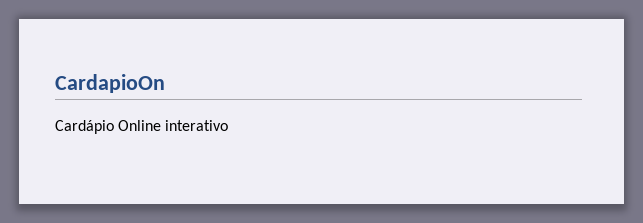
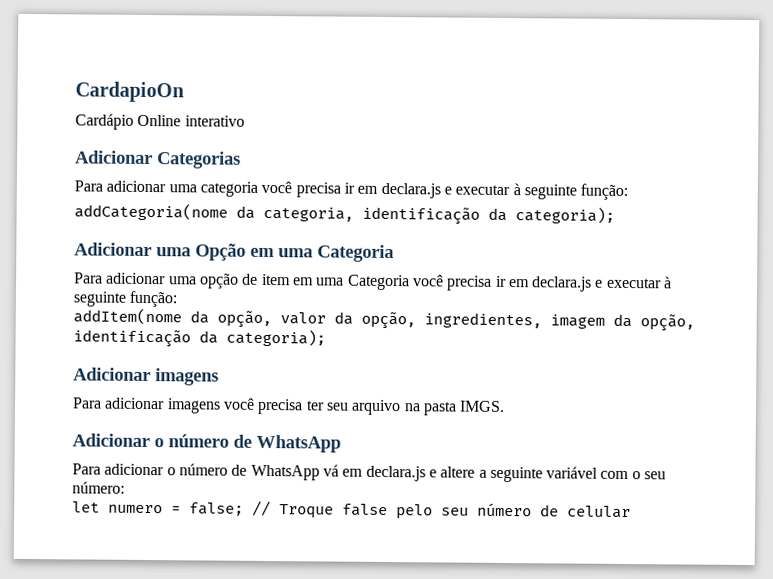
(229, 125) none -> [75,150,241,169] [74,180,629,201] [74,203,615,225] [74,242,394,263] [74,272,673,292] [73,290,178,308] [73,308,695,332] [73,329,326,348] [73,367,219,386] [72,397,506,416] [72,433,341,453] [72,463,667,483] [72,481,125,494] [72,500,631,520] // Adicionar Categorias // Para adicionar uma categoria você precisa ir em declara.js e executar à seguinte função: // addCategoria(nome da categoria, identificação da categoria); // Adicionar uma Opção em uma Categoria // Para adicionar uma opção de item em uma Categoria você precisa ir em declara.js e executar à seguinte função: // addItem(nome da opção, valor da opção, ingredientes, imagem da opção, identificação da categoria); // Adicionar imagens // Para adicionar imagens você precisa ter seu arquivo na pasta IMGS. // Adicionar o número de WhatsApp // Para adicionar o número de WhatsApp vá em declara.js e altere a seguinte variável com o seu número: // let numero = false; // Troque false pelo seu número de celular

